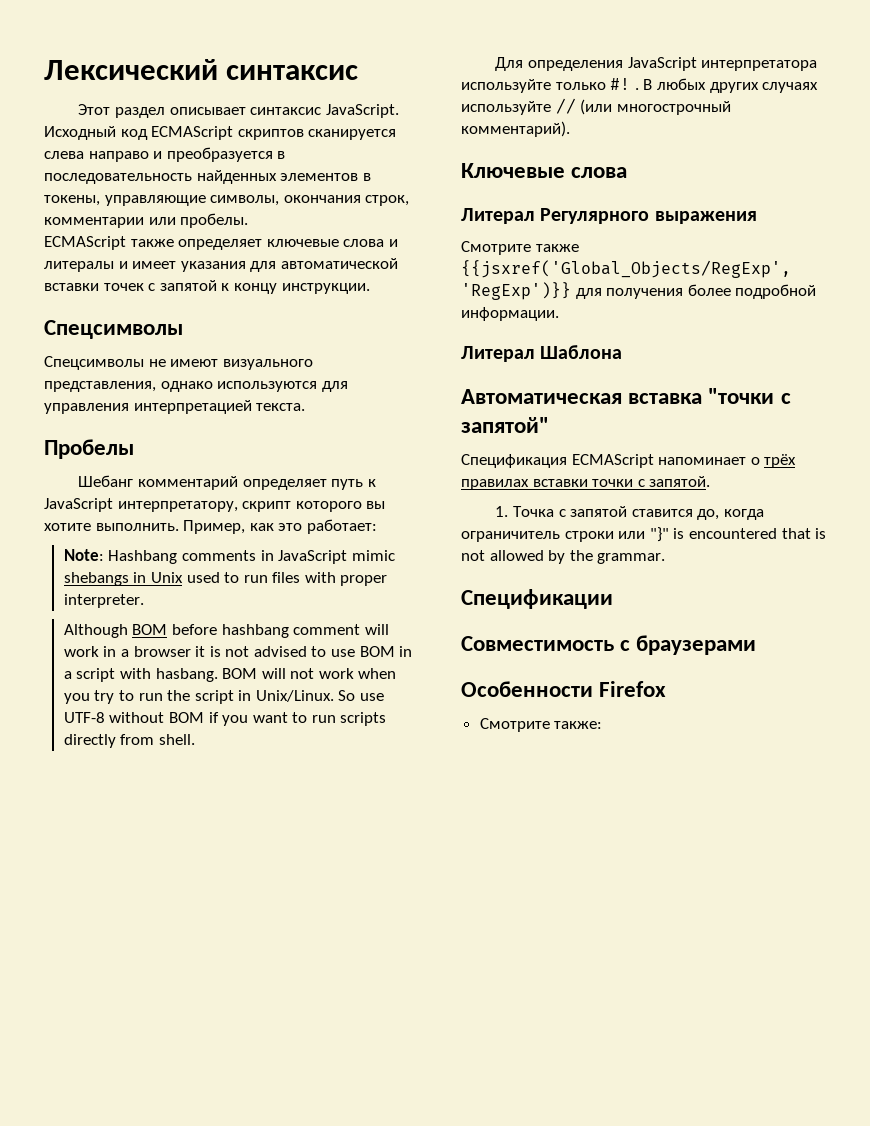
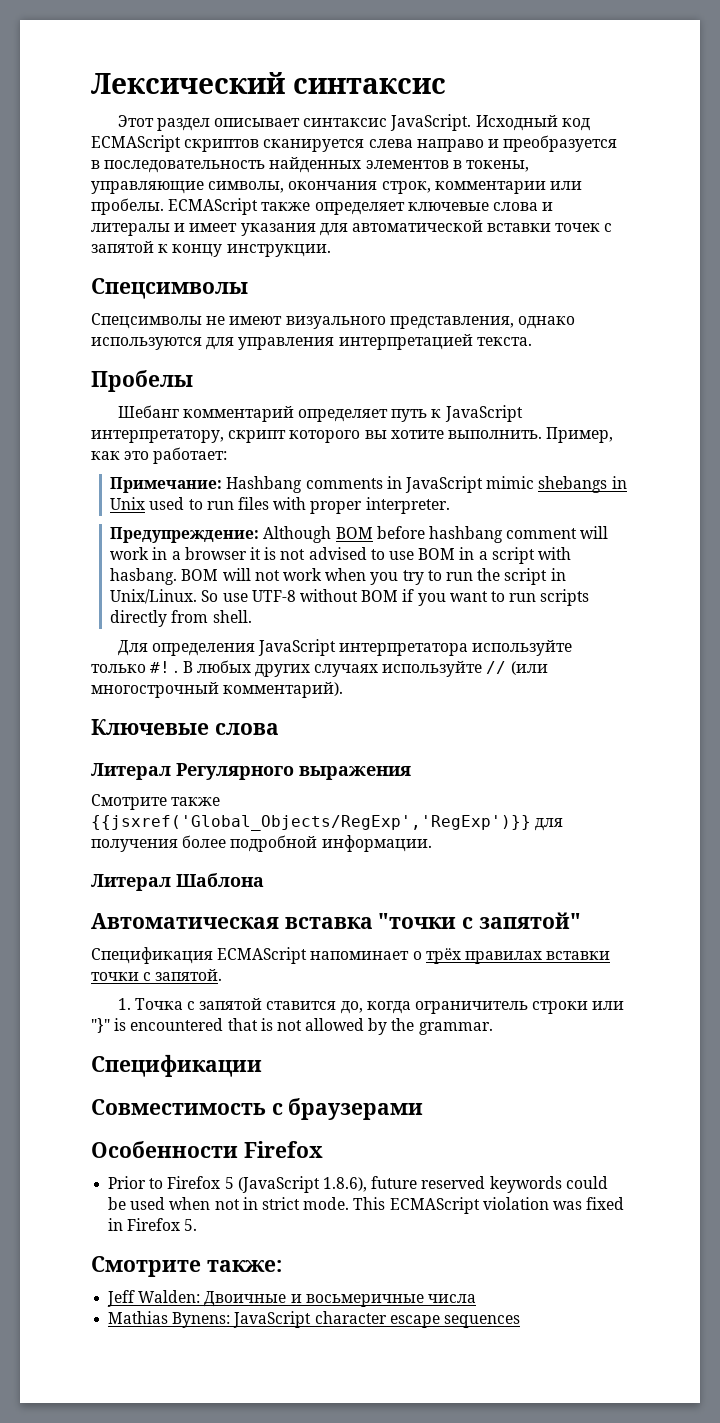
(249, 220) // -> (164, 206) none
[63,549,104,561] Note: -> [110,477,223,493] Примечание:
(144, 601) none -> [110,527,260,543] Предупреждение:
[479,718,603,732] Смотрите также: -> [108,1176,608,1193] [108,1197,625,1214] [108,1218,198,1231] [91,1256,282,1277] [107,1290,476,1307] [108,1311,520,1328] Prior to Firefox 5 (JavaScript 1.8.6), future reserved keywords could be used when not in strict mode. This ECMAScript violation was fixed in Firefox 5. // Смотрите также: // Jeff Walden: Двоичные и восьмеричные числа // Mathias Bynens: JavaScript character escape sequences

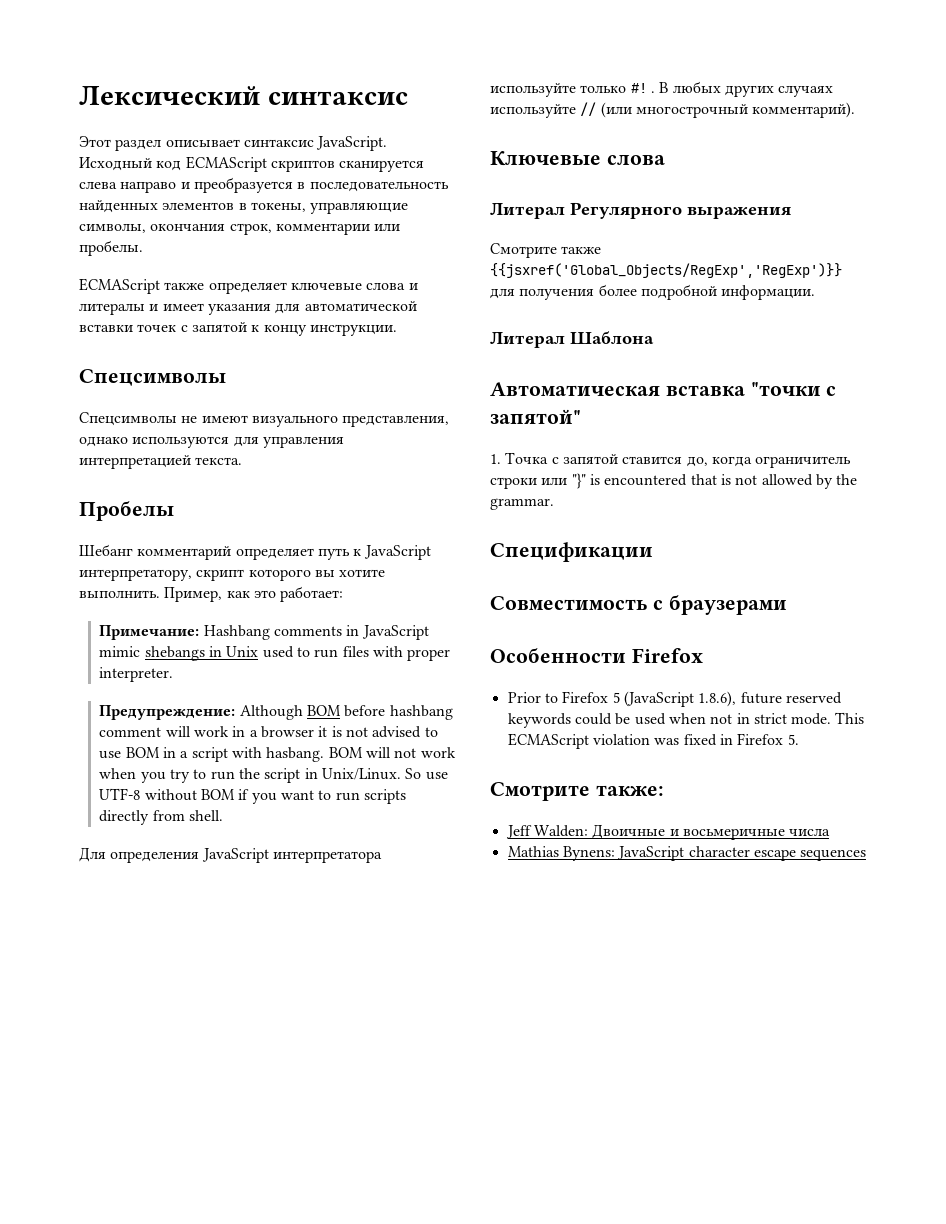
(164, 206) none -> (143, 248) //
[91,947,611,964] [91,969,223,981] // Спецификация ECMAScript напоминает о трёх правилах вставки точки с запятой. -> (581, 416) none

